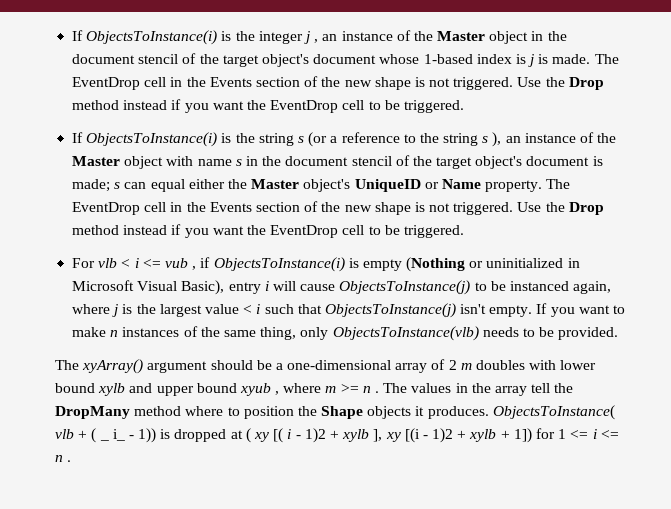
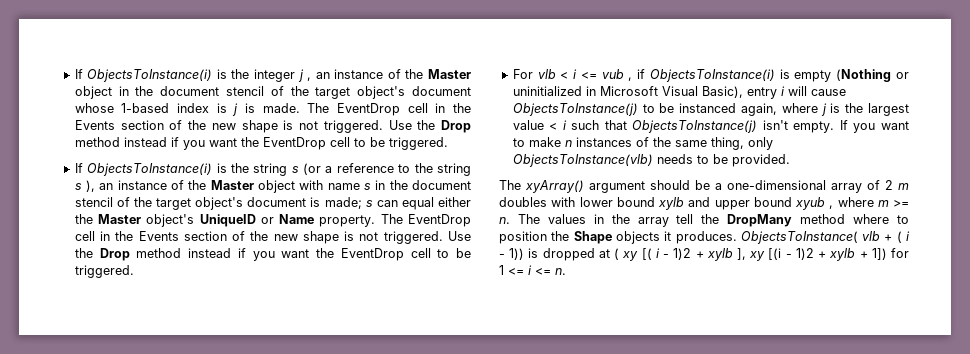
[362,386,380,393] n . -> [499,217,510,224] n.
[99,429,125,441] _ i_ -> [906,231,910,241] i
[55,455,72,462] n . -> [555,268,566,275] n.

